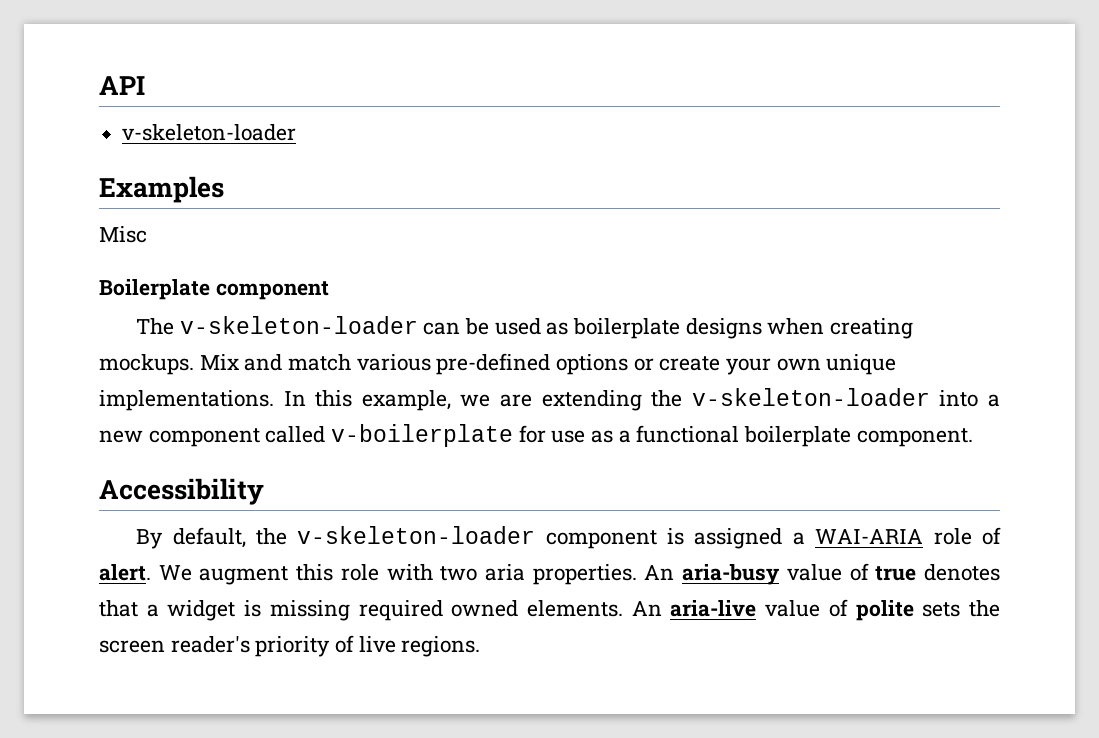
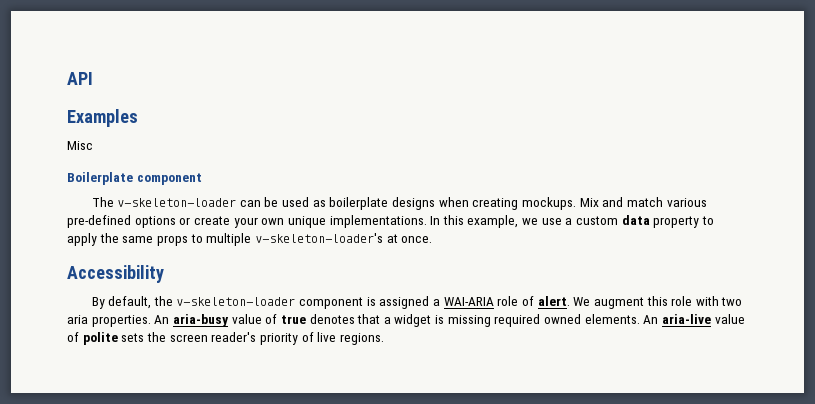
[122,124,297,141] // v-skeleton-loader -> (93, 78) none
[500,388,1001,411] [99,424,973,447] are extending the v-skeleton-loader into a new component called v-boilerplate for use as a functional boilerplate component. -> [541,215,714,228] [67,233,433,246] use a custom data property to apply the same props to multiple v-skeleton-loader's at once.

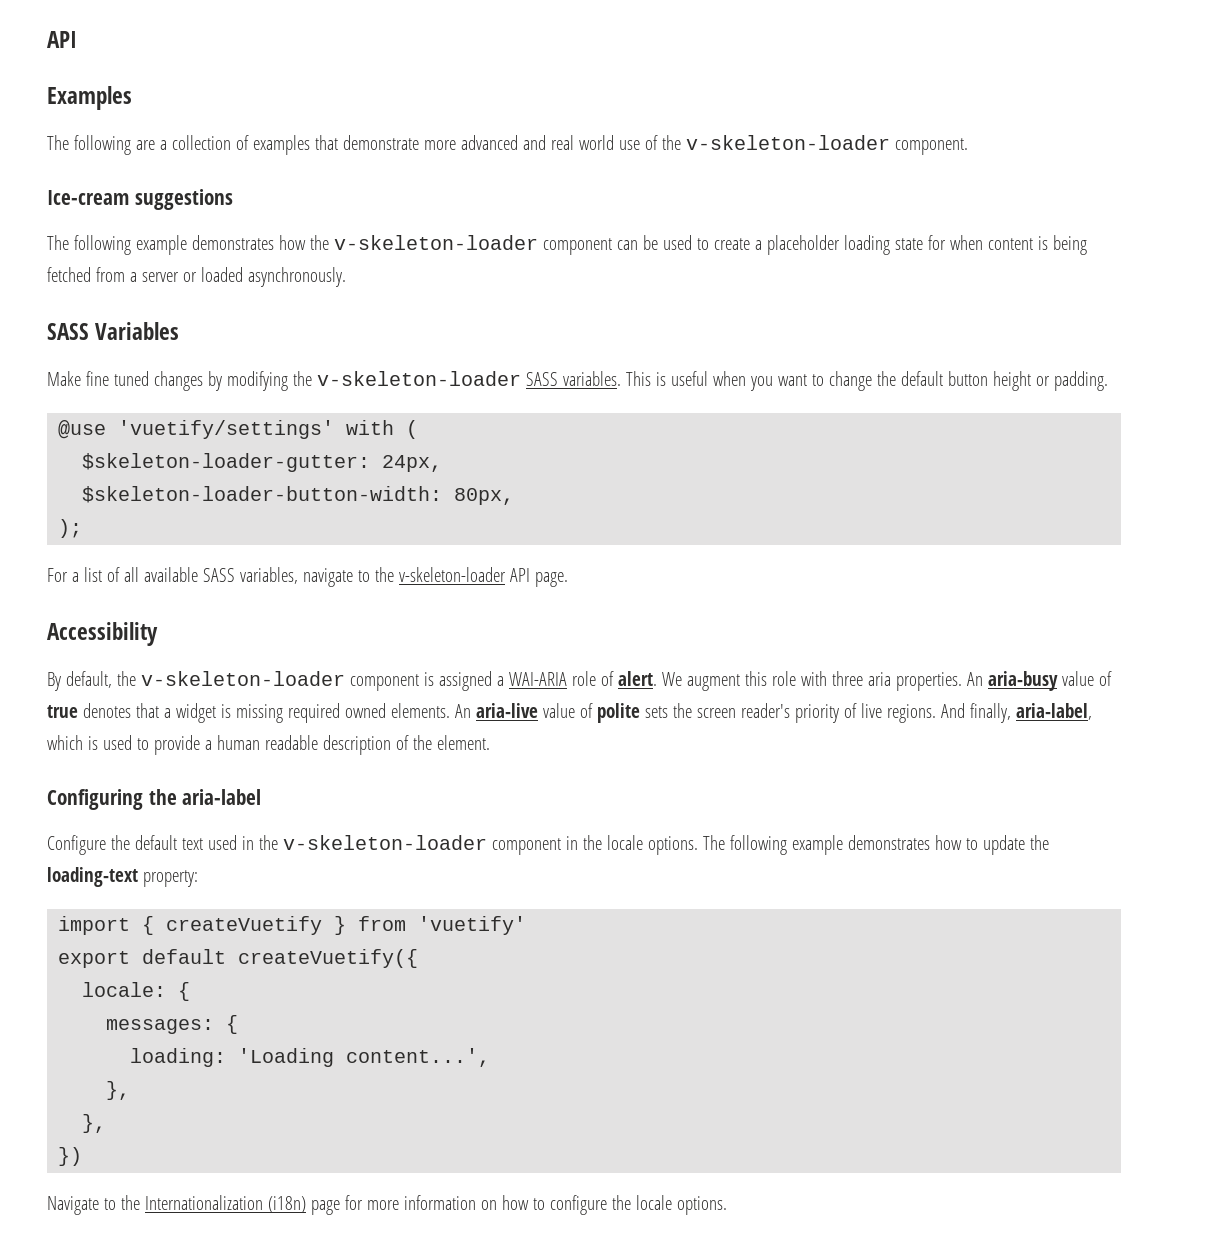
[67,141,93,150] [67,172,202,185] [91,197,707,210] [67,215,714,228] [67,233,433,246] Misc // Boilerplate component // The v-skeleton-loader can be used as boilerplate designs when creating mockups. Mix and match various pre-defined options or create your own unique implementations. In this example, we use a custom data property to apply the same props to multiple v-skeleton-loader's at once. -> [47,135,968,155] [47,189,233,210] [47,235,1087,255] [47,267,346,287] [47,322,180,340] [47,371,1108,391] [58,420,419,439] [82,453,443,472] [82,486,515,505] [58,519,83,538] [47,567,568,587] The following are a collection of examples that demonstrate more advanced and real world use of the v-skeleton-loader component. // Ice-cream suggestions // The following example demonstrates how the v-skeleton-loader component can be used to create a placeholder loading state for when content is being fetched from a server or loaded asynchronously. // SASS Variables // Make fine tuned changes by modifying the v-skeleton-loader SASS variables. This is useful when you want to change the default button height or padding. // @use 'vuetify/settings' with ( // $skeleton-loader-gutter: 24px, // $skeleton-loader-button-width: 80px, // ); // For a list of all available SASS variables, navigate to the v-skeleton-loader API page.
[721,297,743,306] two -> [831,671,863,686] three
(384, 339) none -> [940,703,1092,723] [47,735,490,755] [47,789,262,810] [47,835,1049,855] [47,867,198,887] [58,916,527,935] [58,949,419,968] [82,982,191,1001] [106,1015,239,1034] [130,1048,491,1067] [106,1081,131,1100] [82,1114,107,1133] [58,1147,83,1166] [47,1195,727,1215] And finally, aria-label, which is used to provide a human readable description of the element. // Configuring the aria-label // Configure the default text used in the v-skeleton-loader component in the locale options. The following example demonstrates how to update the loading-text property: // import { createVuetify } from 'vuetify' // export default createVuetify({ // locale: { // messages: { // loading: 'Loading content...', // }, // }, // }) // Navigate to the Internationalization (i18n) page for more information on how to configure the locale options.

